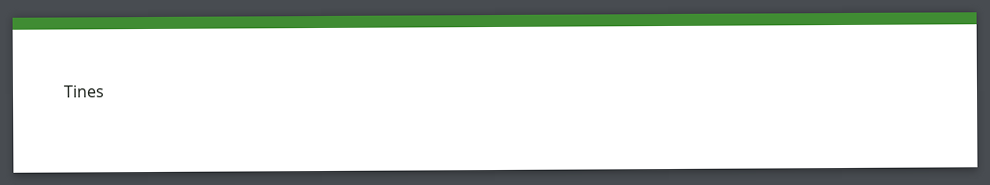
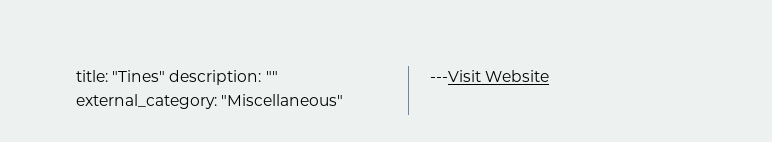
[63,85,105,98] Tines -> [76,70,278,85] [76,94,344,109] [430,70,550,82] title: "Tines" description: "" external_category: "Miscellaneous" ---Visit Website

